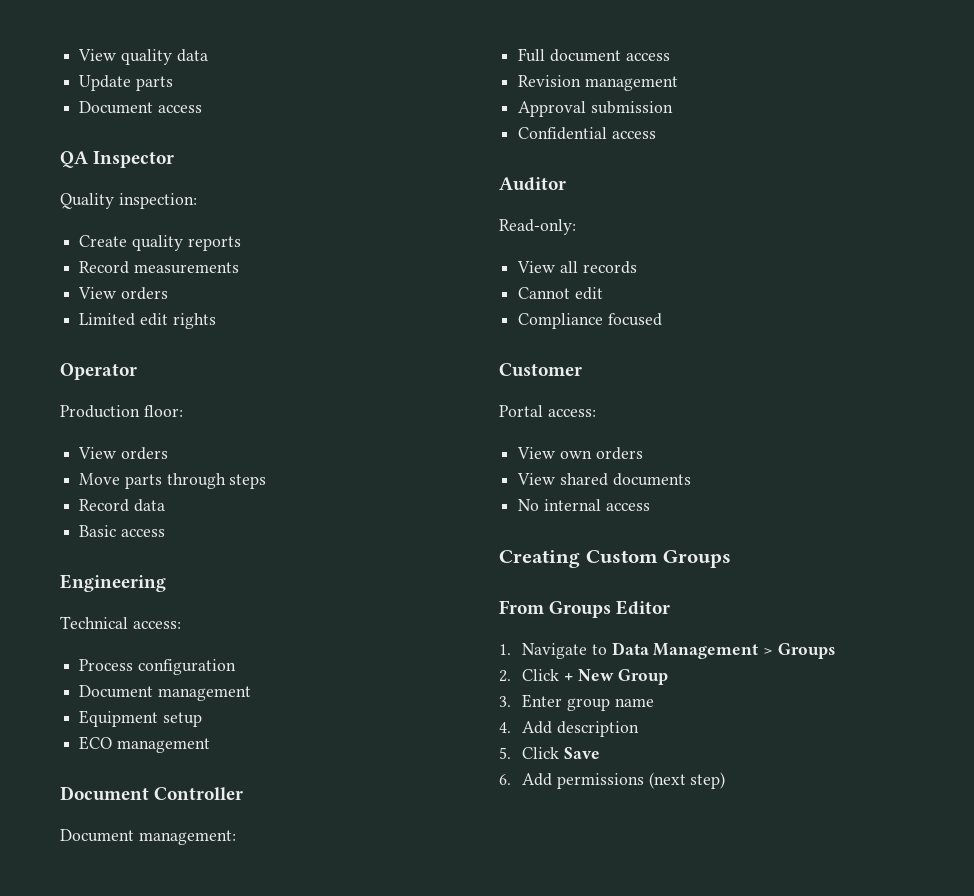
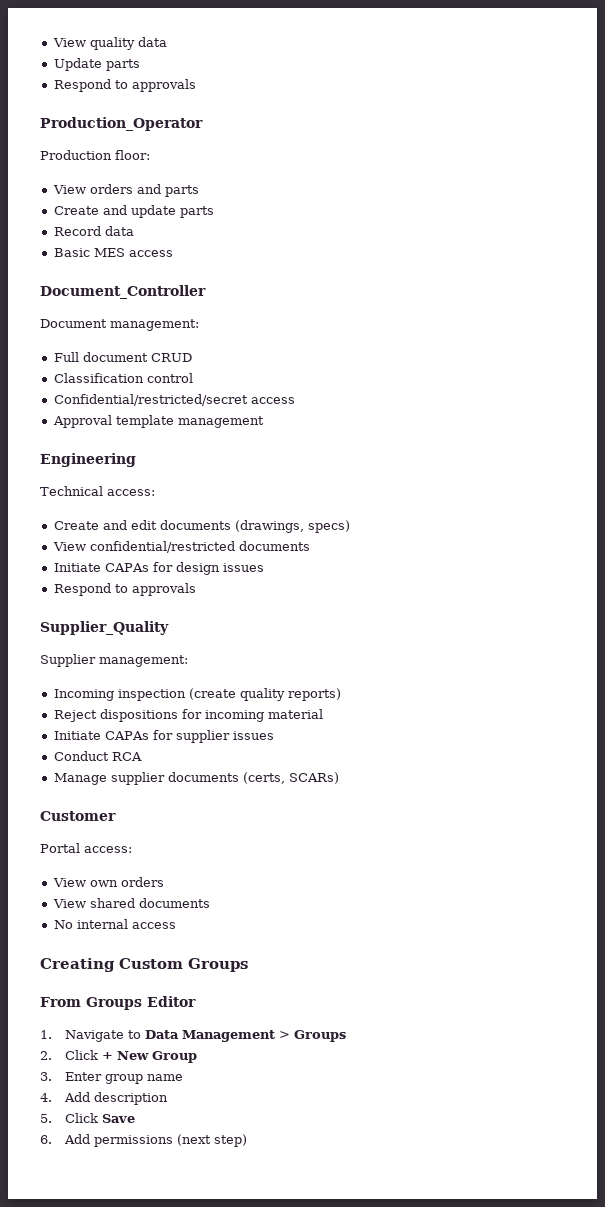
[79,101,202,114] [60,151,175,168] [60,193,197,209] [79,235,241,251] [79,261,239,274] [78,287,168,300] [79,313,216,329] [60,363,137,380] Document access // QA Inspector // Quality inspection: // Create quality reports // Record measurements // View orders // Limited edit rights // Operator -> [53,79,196,92] [40,117,203,131] Respond to approvals // Production_Operator
[79,473,267,489] // Move parts through steps -> [136,184,199,197] [53,205,214,218] and parts // Create and update parts
[120,529,165,537] [60,574,166,592] [60,616,181,629] [79,659,236,675] [79,685,251,701] [79,710,202,727] [79,736,210,753] [60,786,244,801] [60,829,236,845] [518,48,670,62] [518,75,678,91] [518,101,673,117] [518,127,656,140] [499,177,566,191] [499,219,576,235] [517,261,637,274] [518,287,603,300] [518,313,662,329] access // Engineering // Technical access: // Process configuration // Document management // Equipment setup // ECO management // Document Controller // Document management: // Full document access // Revision management // Approval submission // Confidential access // Auditor // Read-only: // View all records // Cannot edit // Compliance focused -> [93,248,173,257] [40,285,206,299] [40,319,199,331] [53,352,192,362] [53,373,193,383] [53,394,295,406] [52,415,264,428] [40,453,136,467] [40,486,155,496] [53,520,350,533] [52,541,310,553] [53,562,264,575] [53,583,196,596] [40,621,169,635] [40,654,188,667] [53,688,341,701] [53,709,323,722] [53,730,274,743] [53,751,142,761] [53,772,339,785] MES access // Document_Controller // Document management: // Full document CRUD // Classification control // Confidential/restricted/secret access // Approval template management // Engineering // Technical access: // Create and edit documents (drawings, specs) // View confidential/restricted documents // Initiate CAPAs for design issues // Respond to approvals // Supplier_Quality // Supplier management: // Incoming inspection (create quality reports) // Reject dispositions for incoming material // Initiate CAPAs for supplier issues // Conduct RCA // Manage supplier documents (certs, SCARs)

